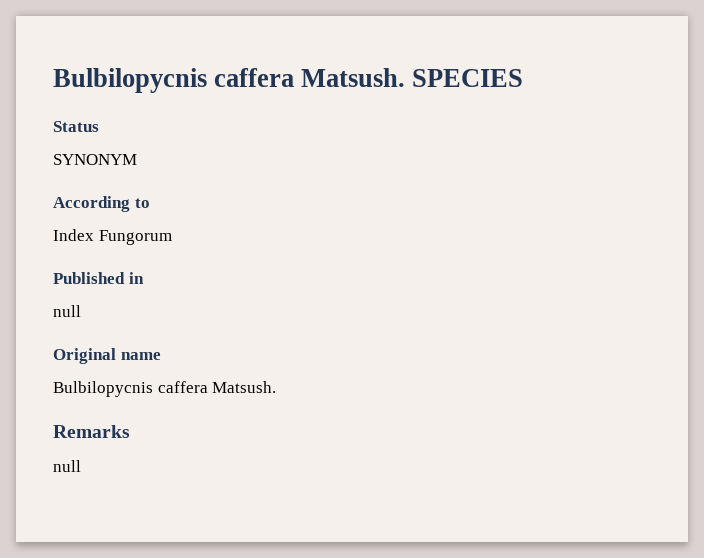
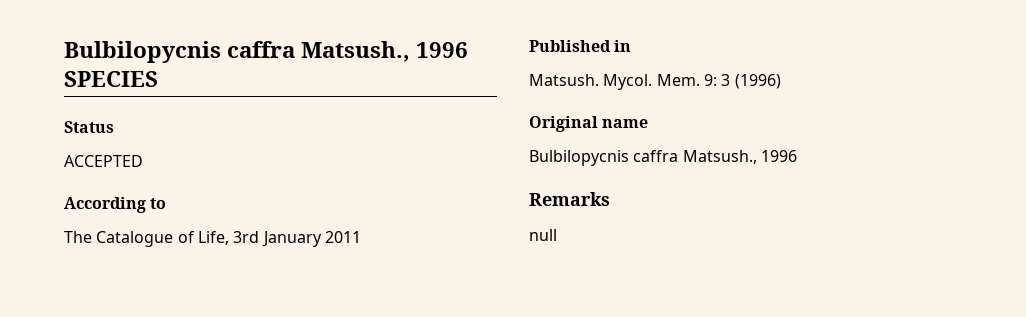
[53,68,406,93] Bulbilopycnis caffera Matsush. -> [64,41,469,63] Bulbilopycnis caffra Matsush., 1996
[53,154,137,165] SYNONYM -> [64,155,143,167] ACCEPTED
[53,229,172,245] [53,272,144,284] [53,305,81,317] Index Fungorum // Published in // null -> [64,231,361,247] [529,40,632,52] [529,74,781,90] The Catalogue of Life, 3rd January 2011 // Published in // Matsush. Mycol. Mem. 9: 3 (1996)
[157,381,277,393] caffera Matsush. -> [633,150,797,164] caffra Matsush., 1996

